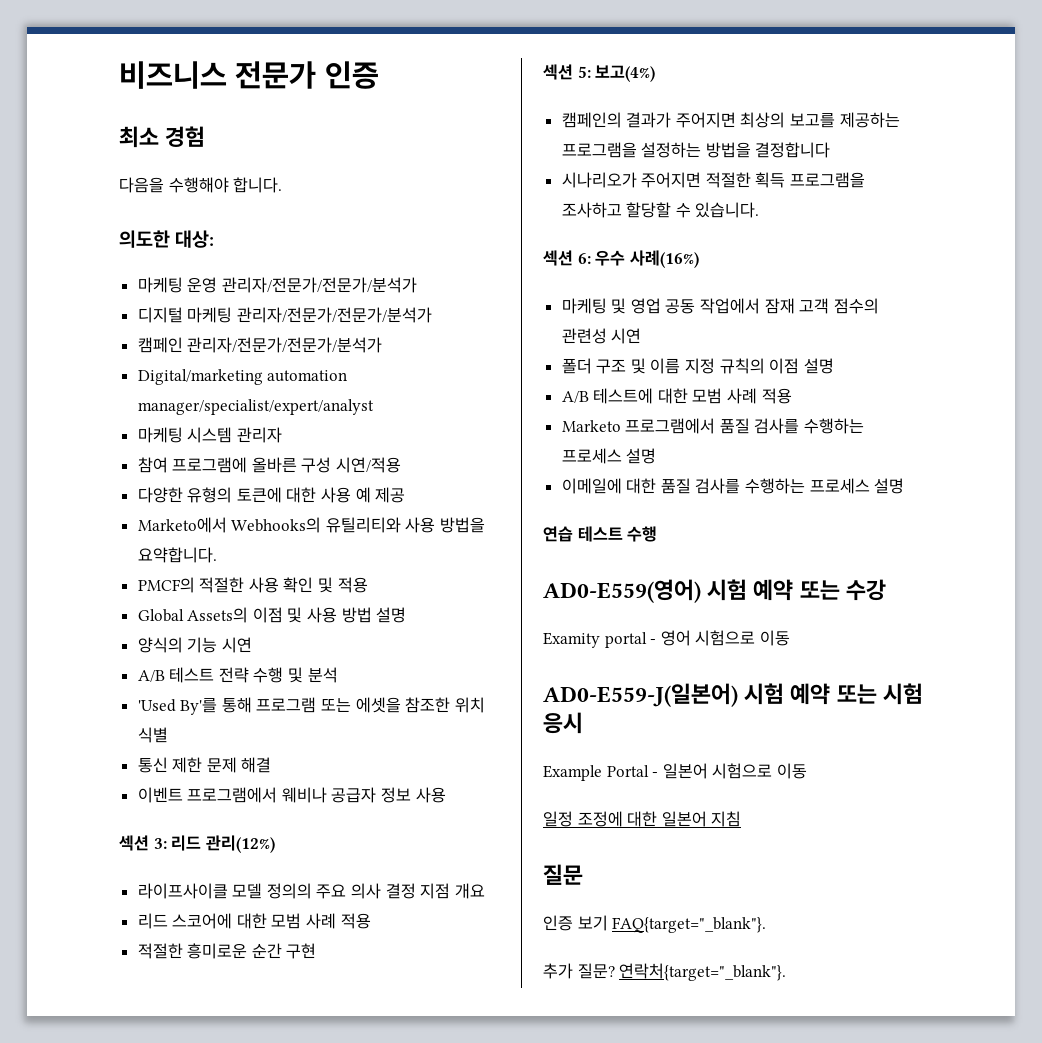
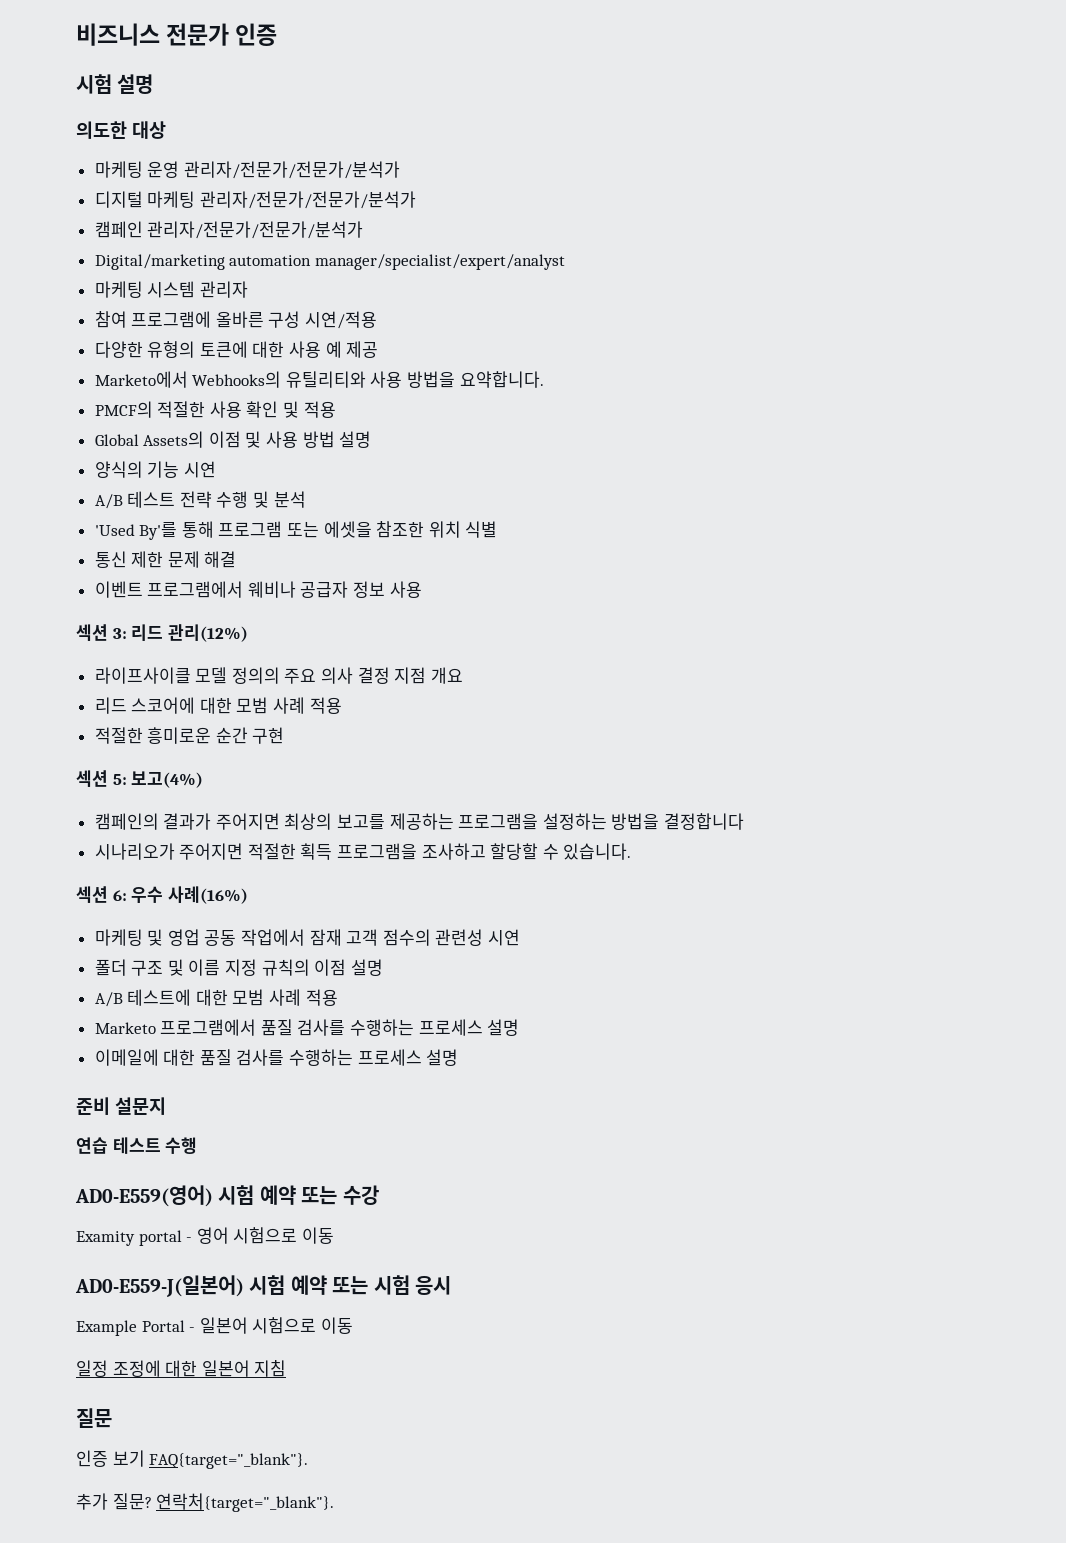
[119,126,206,148] [119,177,283,193] 최소 경험 // 다음을 수행해야 합니다. -> [76,74,154,94] 시험 설명
[175,230,215,248] 대상: -> [131,121,166,139] 대상
(905, 486) none -> [76,1097,166,1115] // 준비 설문지

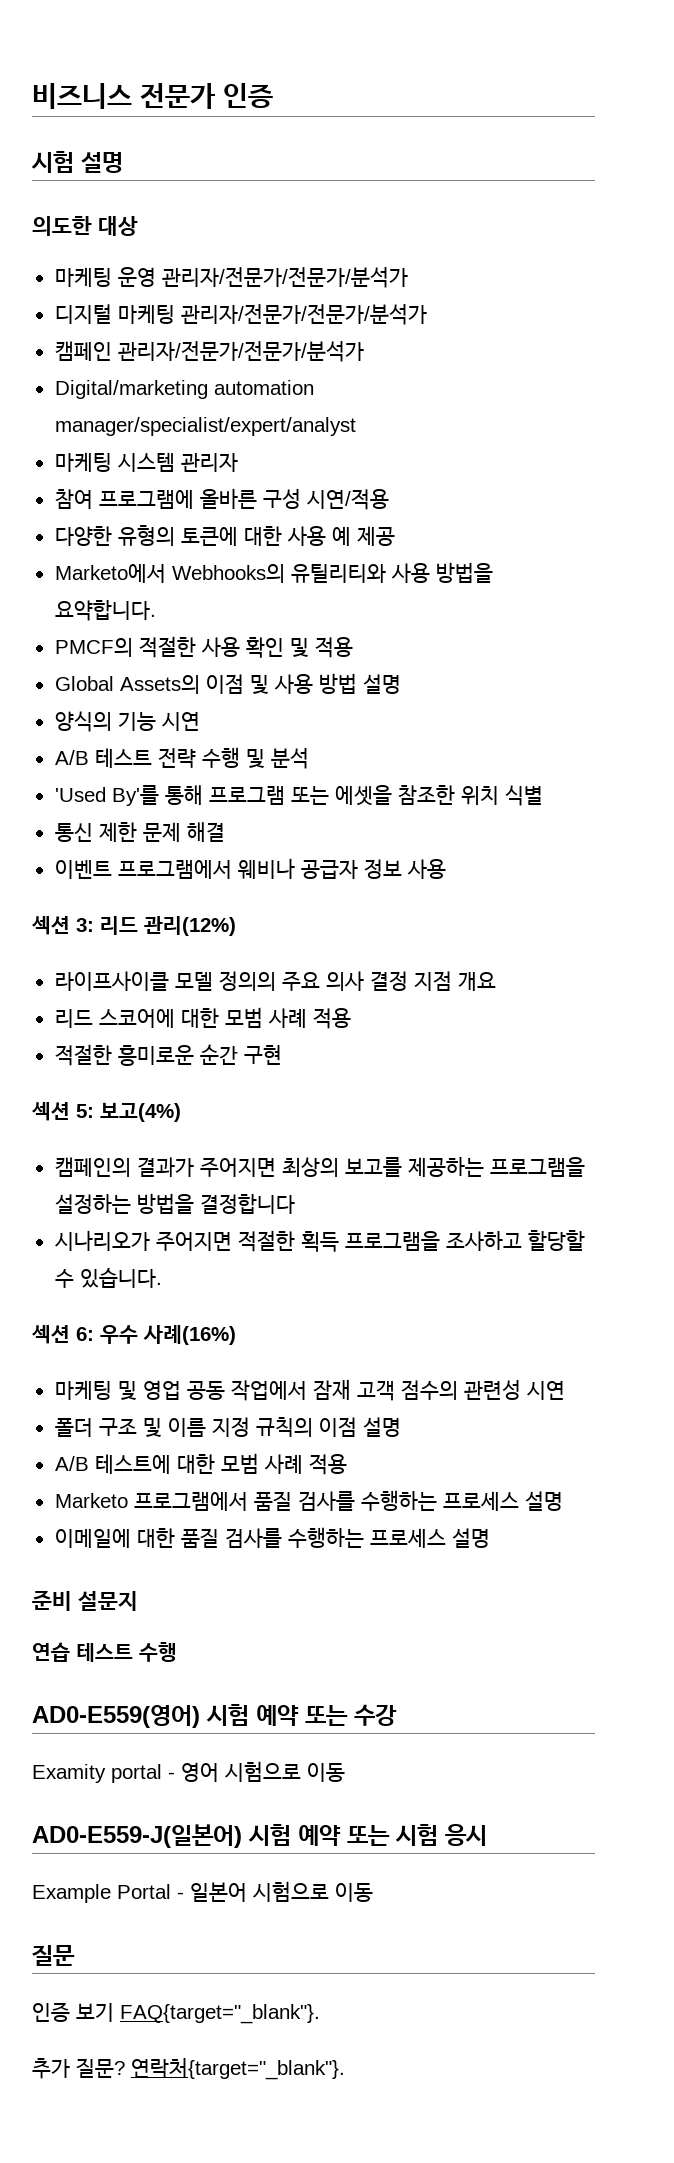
[76,1360,287,1377] // 일정 조정에 대한 일본어 지침 -> (373, 1892) none

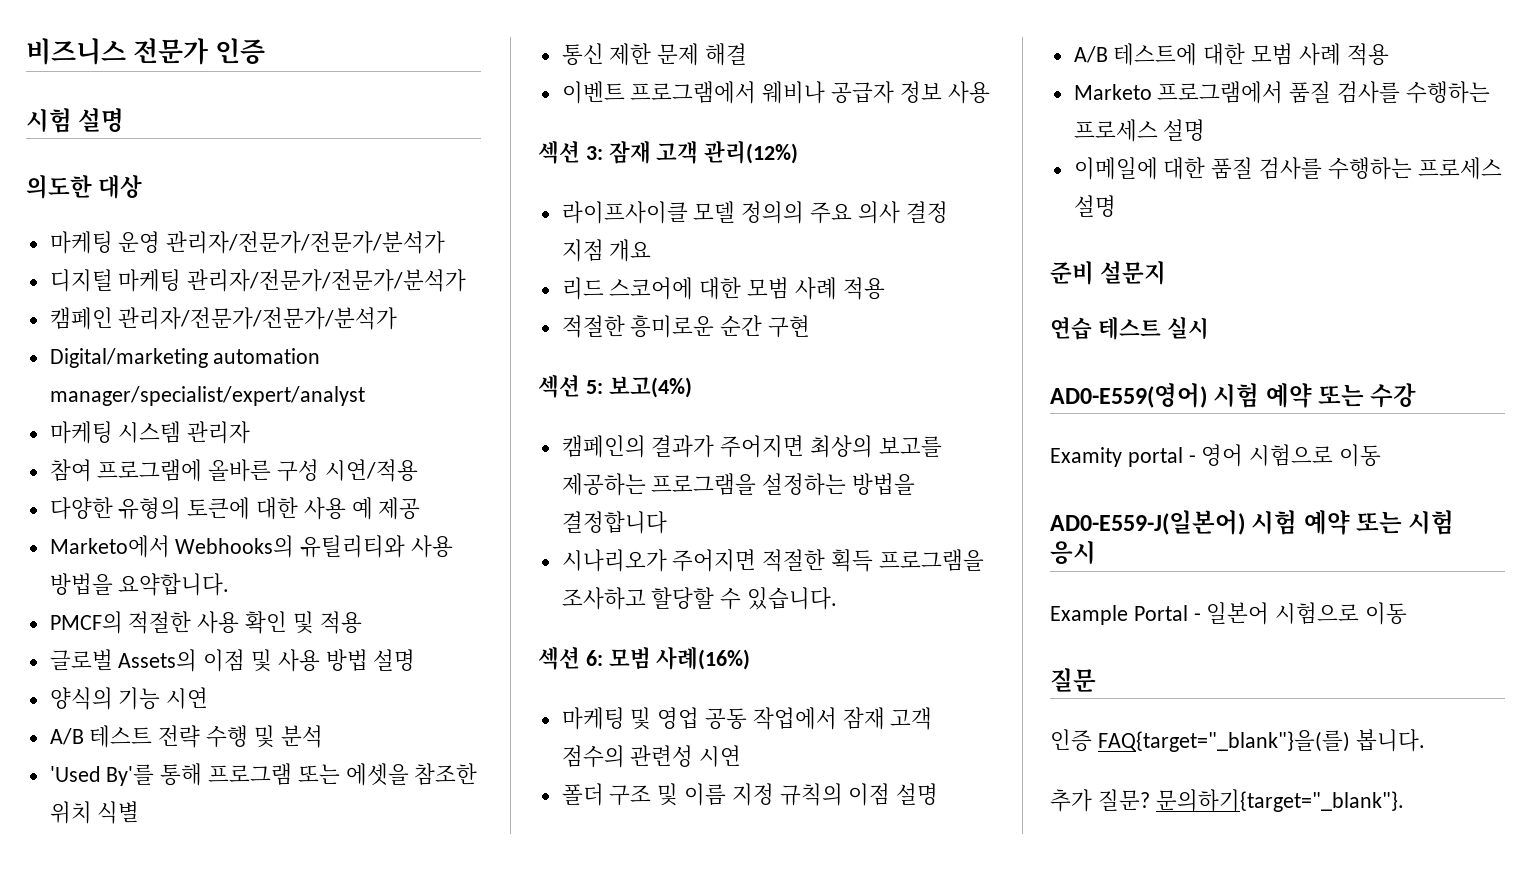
[54,676,114,691] Global -> [49,649,113,671] 글로벌
[100,916,138,935] 리드 -> [608,141,699,164] 잠재 고객
[100,1325,138,1344] 우수 -> [608,647,651,670] 모범
[139,1642,177,1662] 수행 -> [1166,317,1209,339] 실시
[76,2003,320,2024] 보기 FAQ{target="_blank"}. -> [1097,729,1425,752] FAQ{target="_blank"}을(를) 봅니다.
[131,2058,345,2080] 연락처{target="_blank"}. -> [1155,789,1404,812] 문의하기{target="_blank"}.

